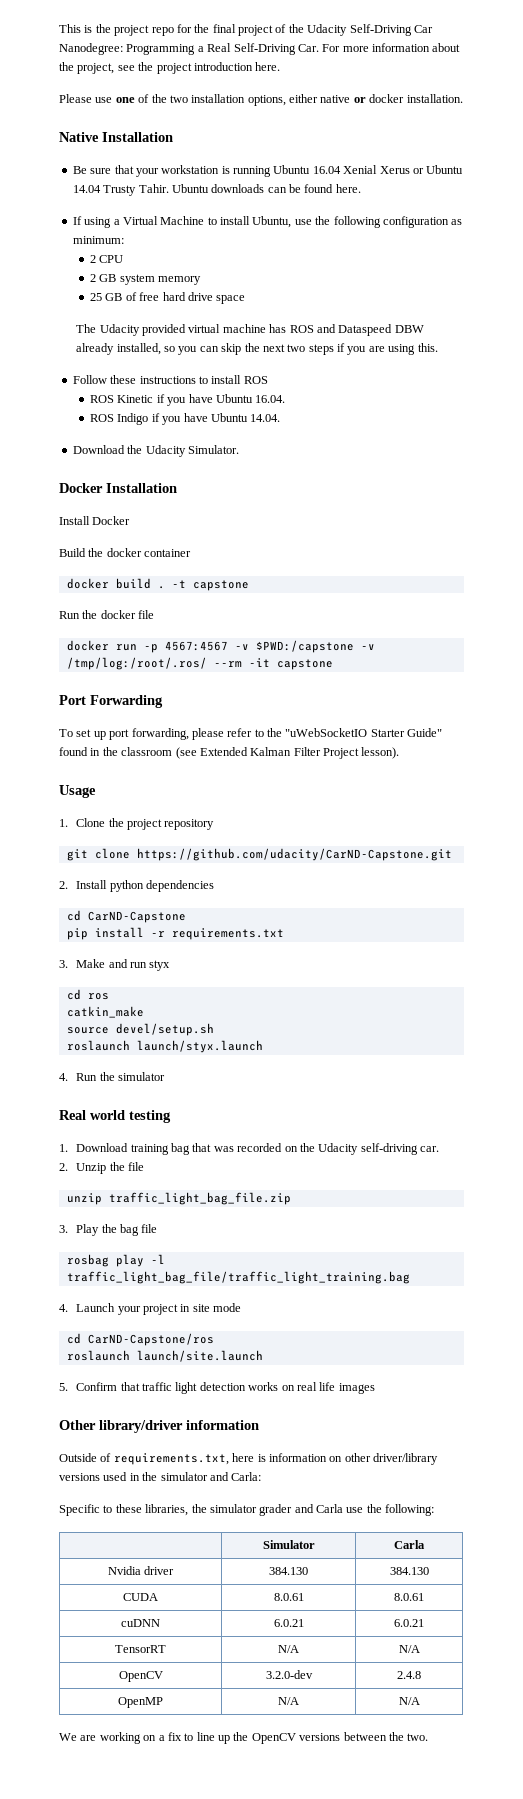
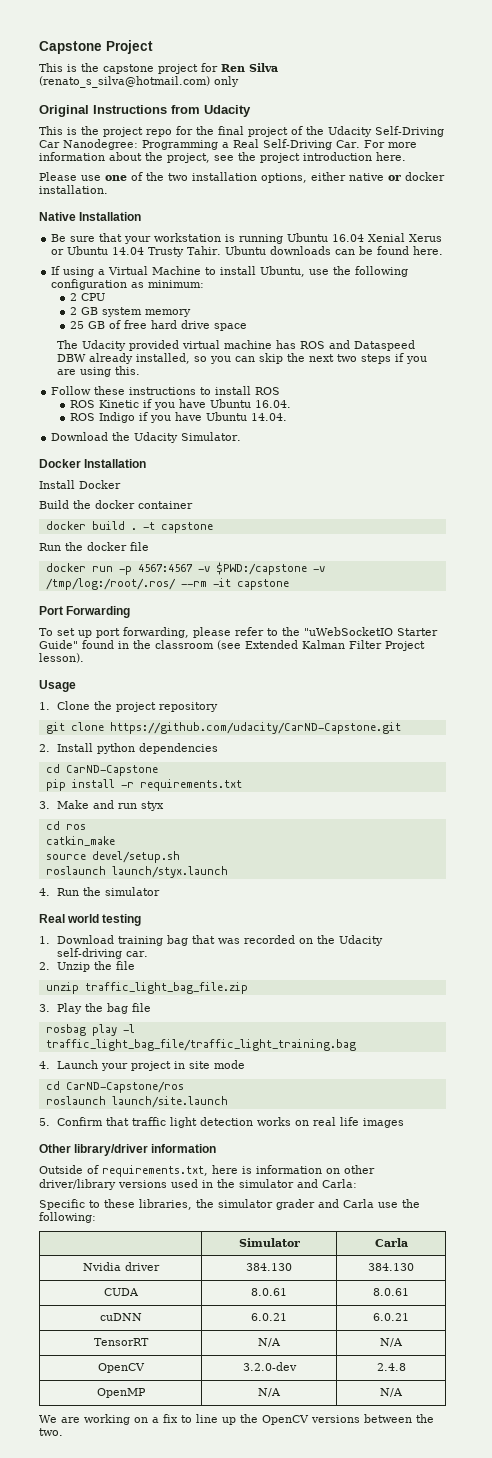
(59, 28) none -> [39,40,153,54] [39,63,278,74] [39,76,239,88] [39,105,251,117] Capstone Project // This is the capstone project for Ren Silva (renato_s_silva@hotmail.com) only // Original Instructions from Udacity //

